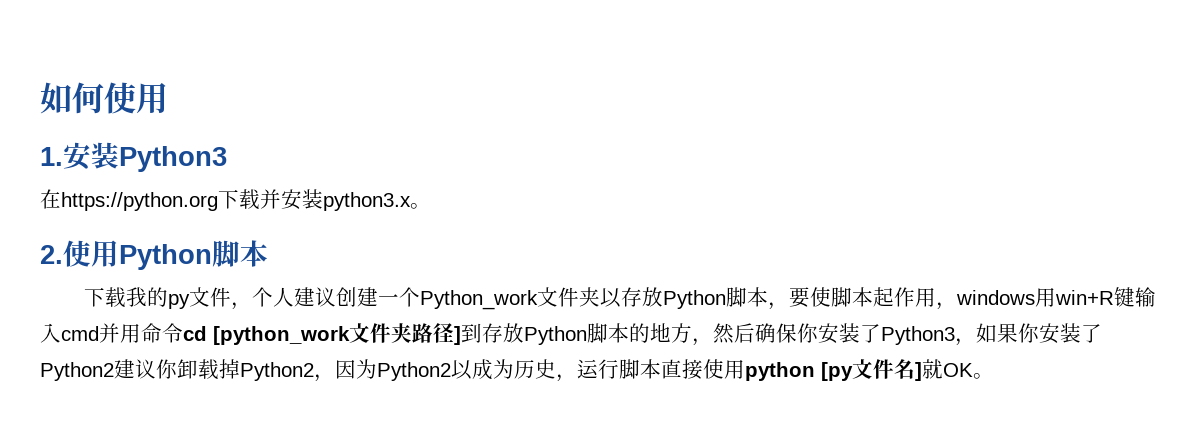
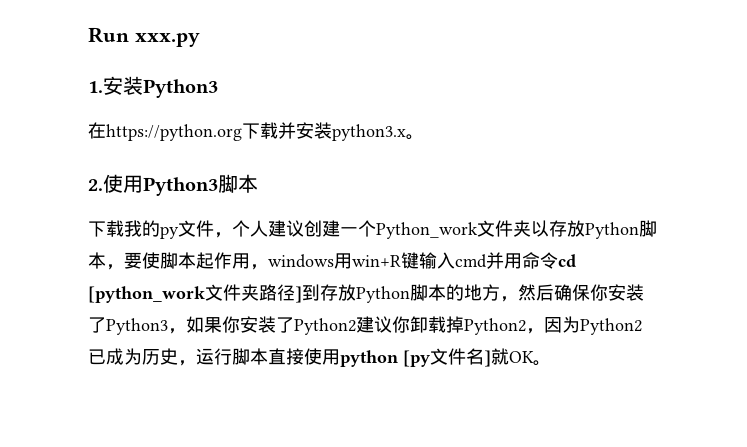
[40,82,168,114] 如何使用 -> [88,27,200,47] Run xxx.py
[119,244,212,270] Python -> [143,177,218,196] Python3
[451,360,472,380] 以 -> [88,349,106,365] 已

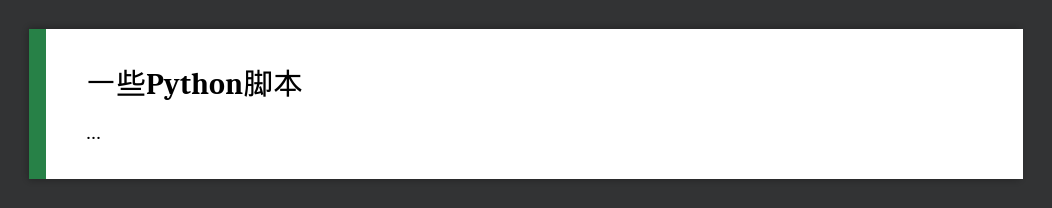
[88,27,200,47] [88,76,218,98] [88,122,424,141] [88,174,258,196] [88,220,657,239] [88,252,576,270] [88,284,644,303] [88,316,642,335] [88,348,551,367] Run xxx.py // 1.安装Python3 // 在https://python.org下载并安装python3.x。 // 2.使用Python3脚本 // 下载我的py文件，个人建议创建一个Python_work文件夹以存放Python脚本，要使脚本起作用，windows用win+R键输入cmd并用命令cd [python_work文件夹路径]到存放Python脚本的地方，然后确保你安装了Python3，如果你安装了Python2建议你卸载掉Python2，因为Python2已成为历史，运行脚本直接使用python [py文件名]就OK。 -> [86,69,303,100] [86,136,101,139] 一些Python脚本 // ...

